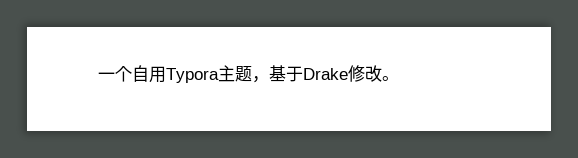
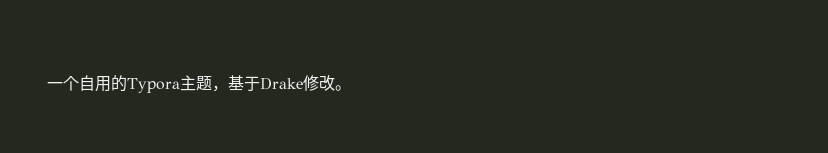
(166, 74) none -> [111,75,127,92] 的

